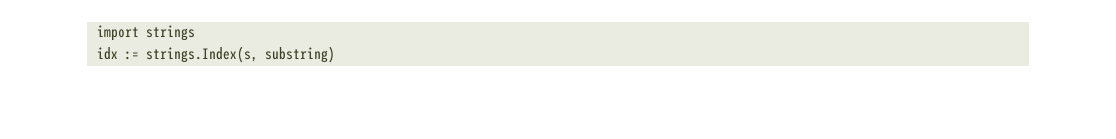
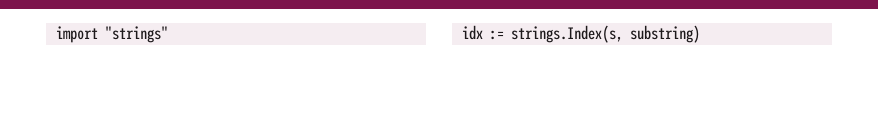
[145,25,195,41] strings -> [104,26,168,43] "strings"

